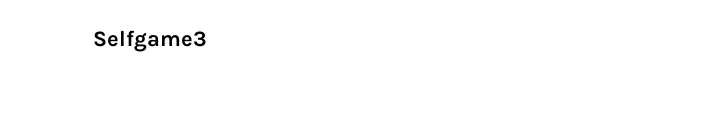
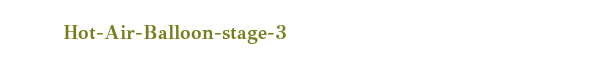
[93,30,207,52] Selfgame3 -> [63,25,287,44] Hot-Air-Balloon-stage-3

